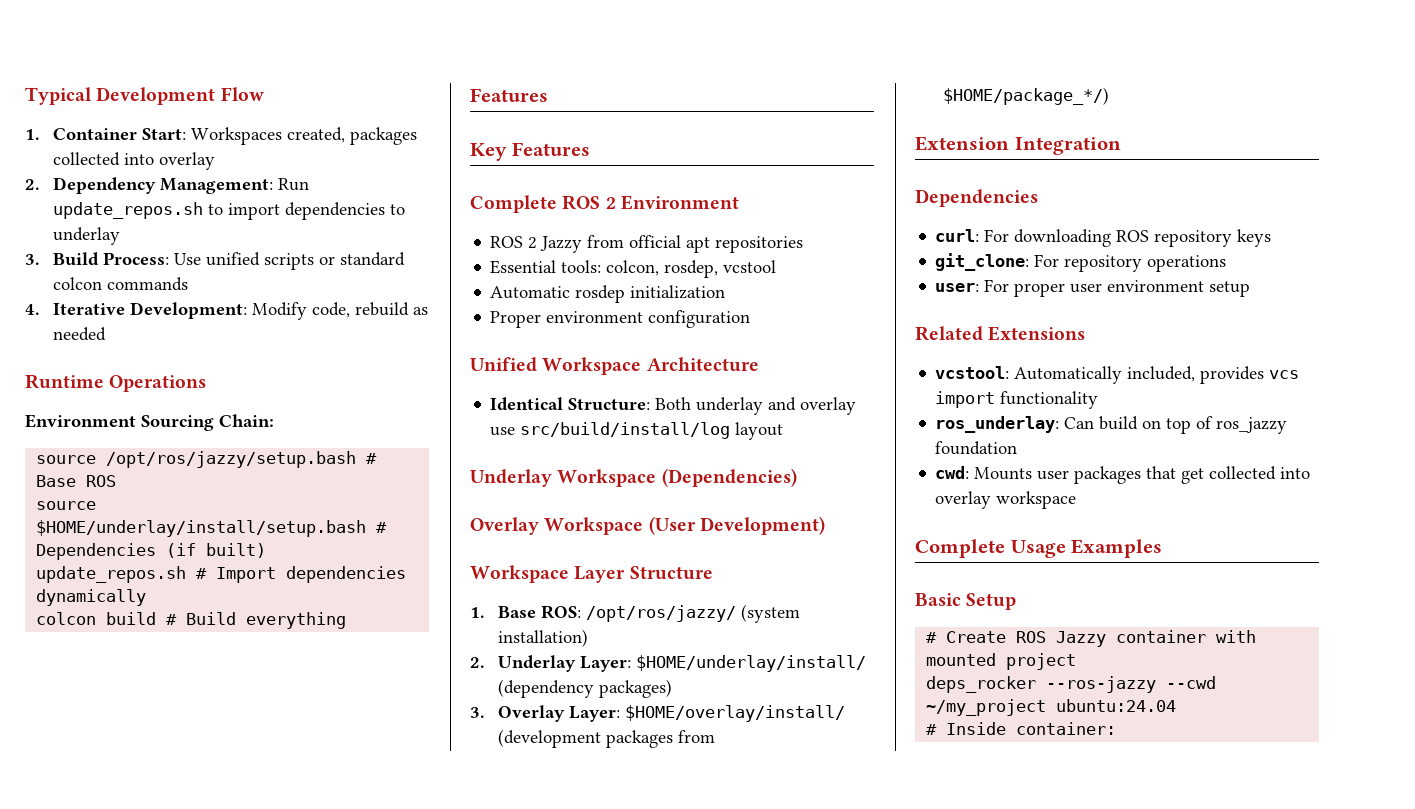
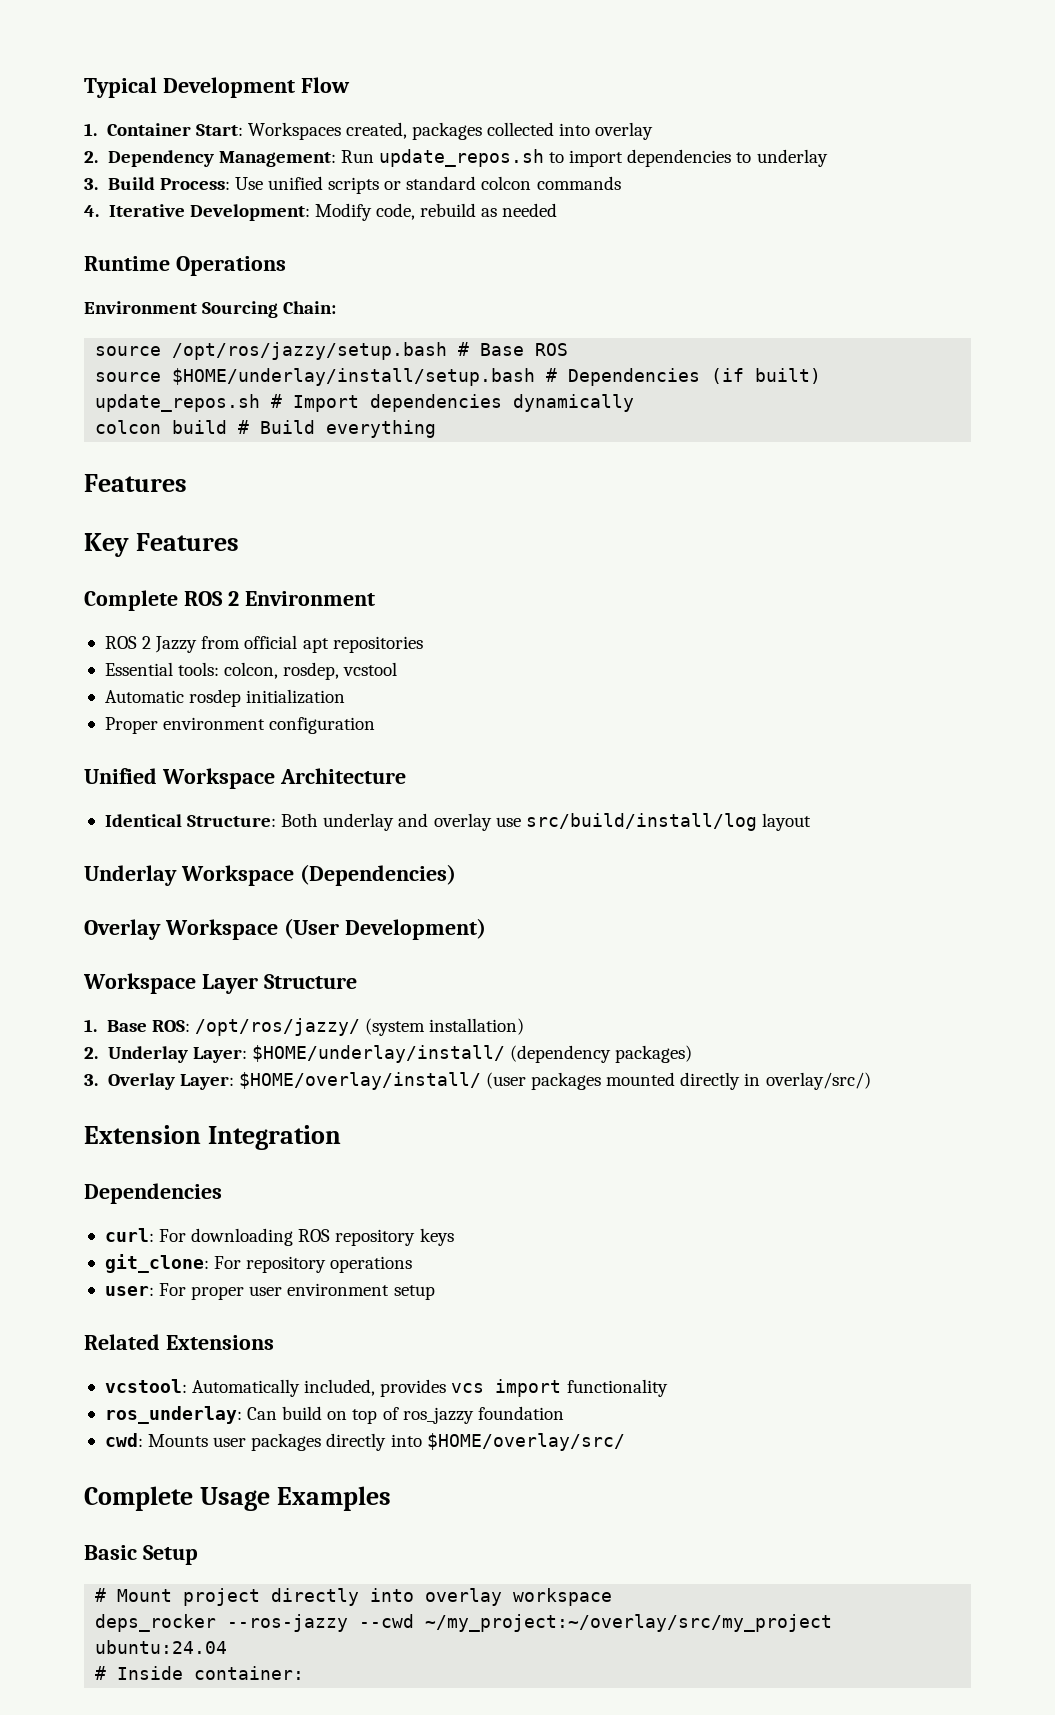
[497,729,715,748] [942,87,1109,105] (development packages from $HOME/package_*/) -> [485,1072,871,1090] (user packages mounted directly in overlay/src/)
[1146,466,1311,484] [935,491,1077,509] that get collected into overlay workspace -> [326,1433,625,1451] directly into $HOME/overlay/src/
[946,630,1257,647] [926,653,1077,670] Create ROS Jazzy container with mounted project -> [117,1588,613,1606] Mount project directly into overlay workspace
[926,699,1047,716] ~/my_project -> [425,1614,833,1632] ~/my_project:~/overlay/src/my_project

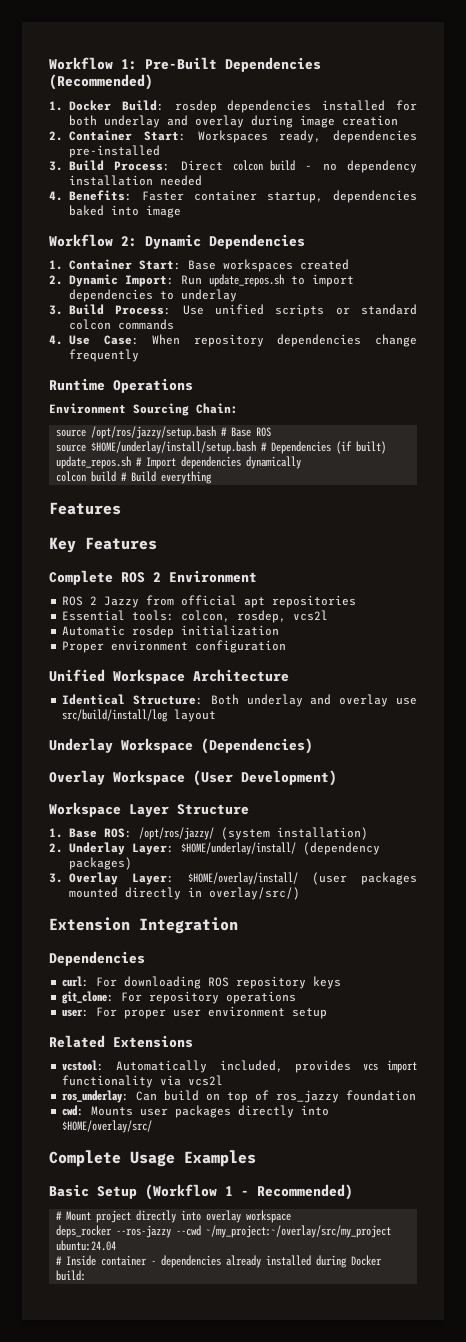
[84,77,350,98] [84,122,654,140] [84,150,336,167] Typical Development Flow // 1. Container Start: Workspaces created, packages collected into overlay // 2. Dependency Management: -> [49,57,321,72] [49,74,153,90] [49,100,417,113] [69,115,398,128] [49,130,417,143] [69,145,160,158] [49,160,417,173] [69,175,202,186] [49,190,417,203] [69,205,181,218] [49,234,305,249] [49,259,349,272] [49,274,174,287] Workflow 1: Pre-Built Dependencies (Recommended) // 1. Docker Build: rosdep dependencies installed for both underlay and overlay during image creation // 2. Container Start: Workspaces ready, dependencies pre-installed // 3. Build Process: Direct colcon build - no dependency installation needed // 4. Benefits: Faster container startup, dependencies baked into image // Workflow 2: Dynamic Dependencies // 1. Container Start: Base workspaces created // 2. Dynamic Import:
[108,203,558,221] Iterative Development: Modify code, rebuild as needed -> [69,334,417,347] [69,349,139,362] Use Case: When repository dependencies change frequently
[343,662,398,676] vcstool -> [293,610,329,621] vcs2l
(668, 1388) none -> [160,1075,224,1086] via vcs2l
(198, 1555) none -> [145,1184,353,1200] (Workflow 1 - Recommended)
[194,1666,305,1680] container: -> [101,1255,383,1268] [56,1270,87,1281] container - dependencies already installed during Docker build:

